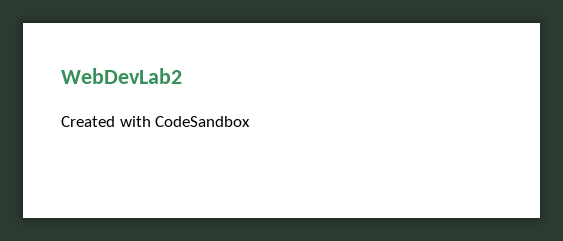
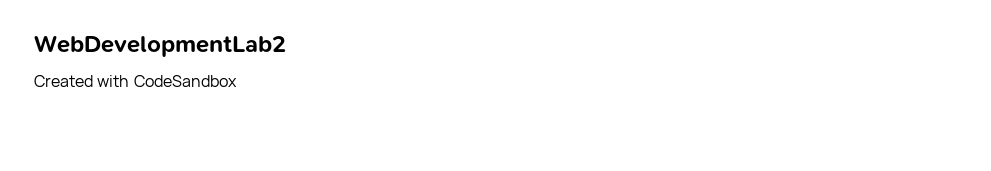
[61,68,182,84] WebDevLab2 -> [34,35,286,57] WebDevelopmentLab2

